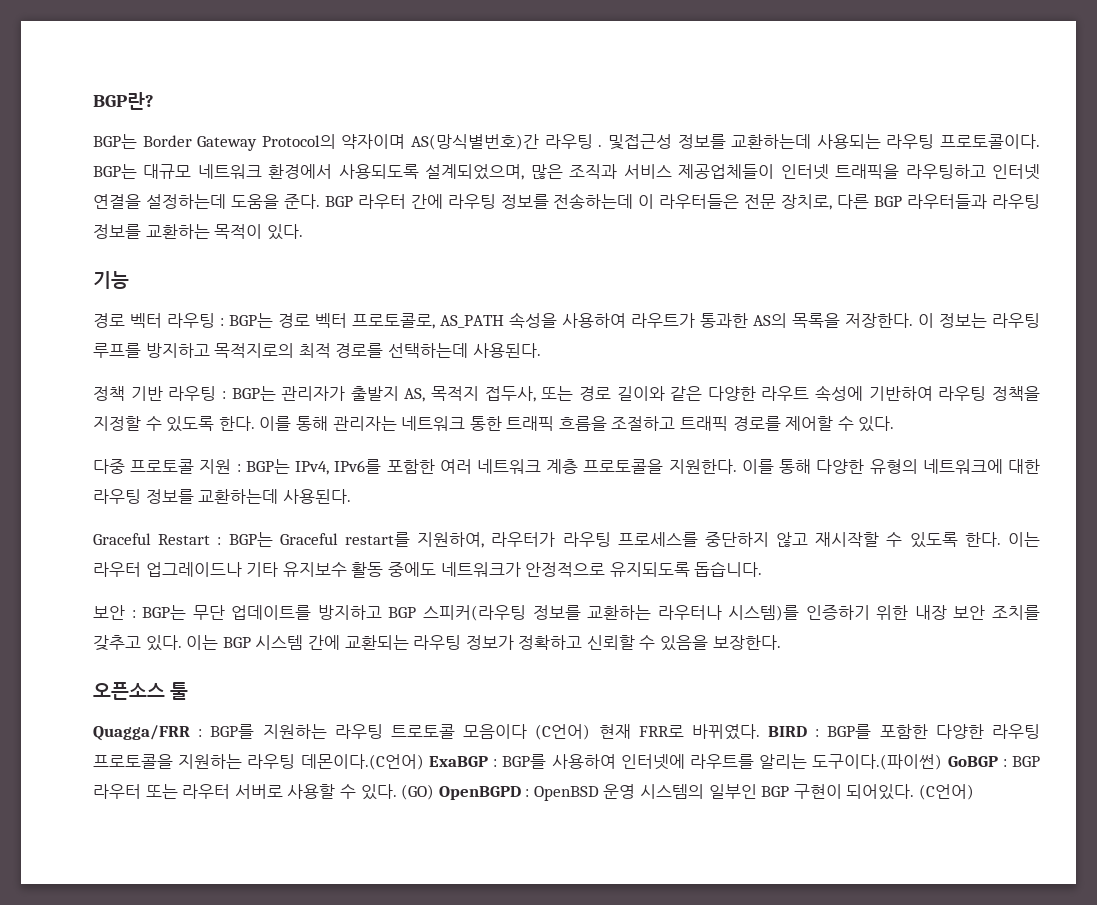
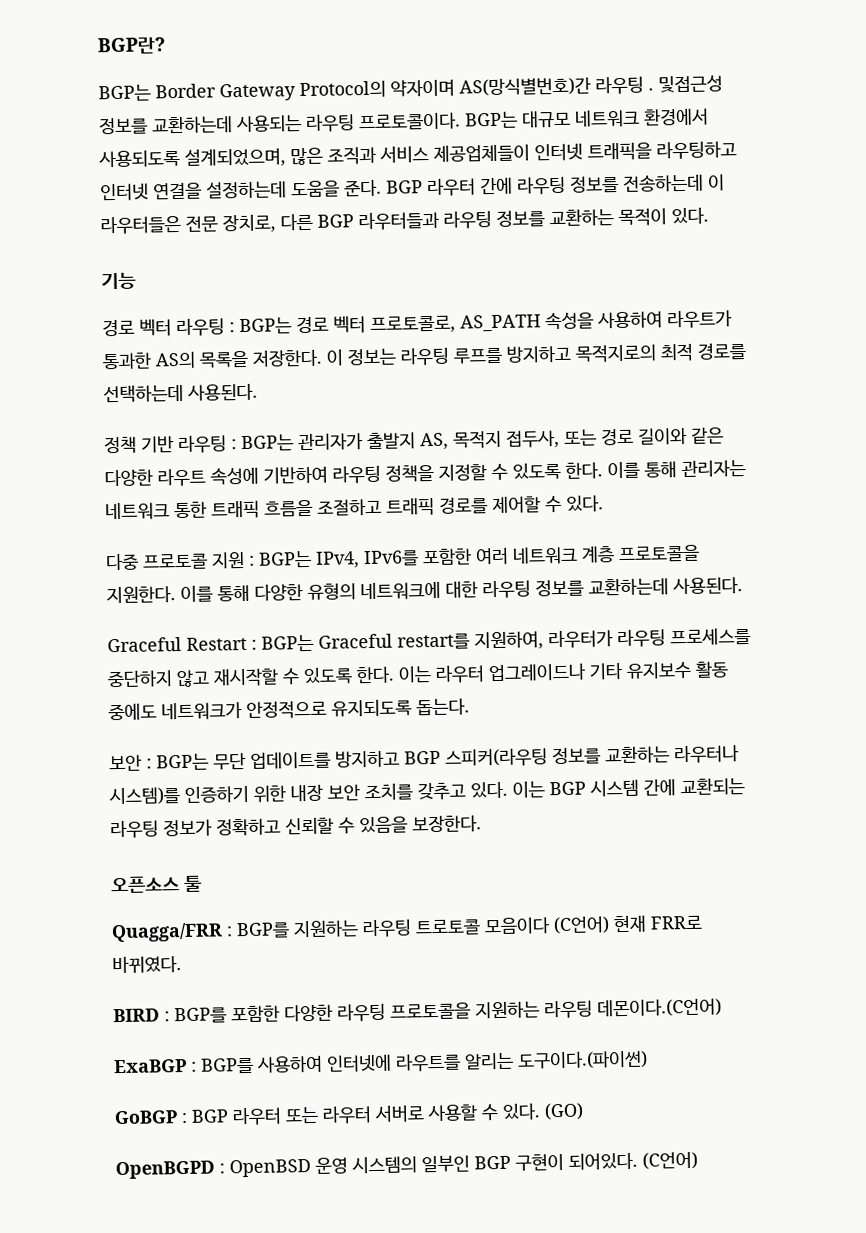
[694,561,763,577] 돕습니다. -> [416,698,470,716] 돕는다.
(760, 732) none -> (182, 964) //
(424, 762) none -> (722, 1008) //
(943, 762) none -> (648, 1060) //
(435, 792) none -> (584, 1111) //

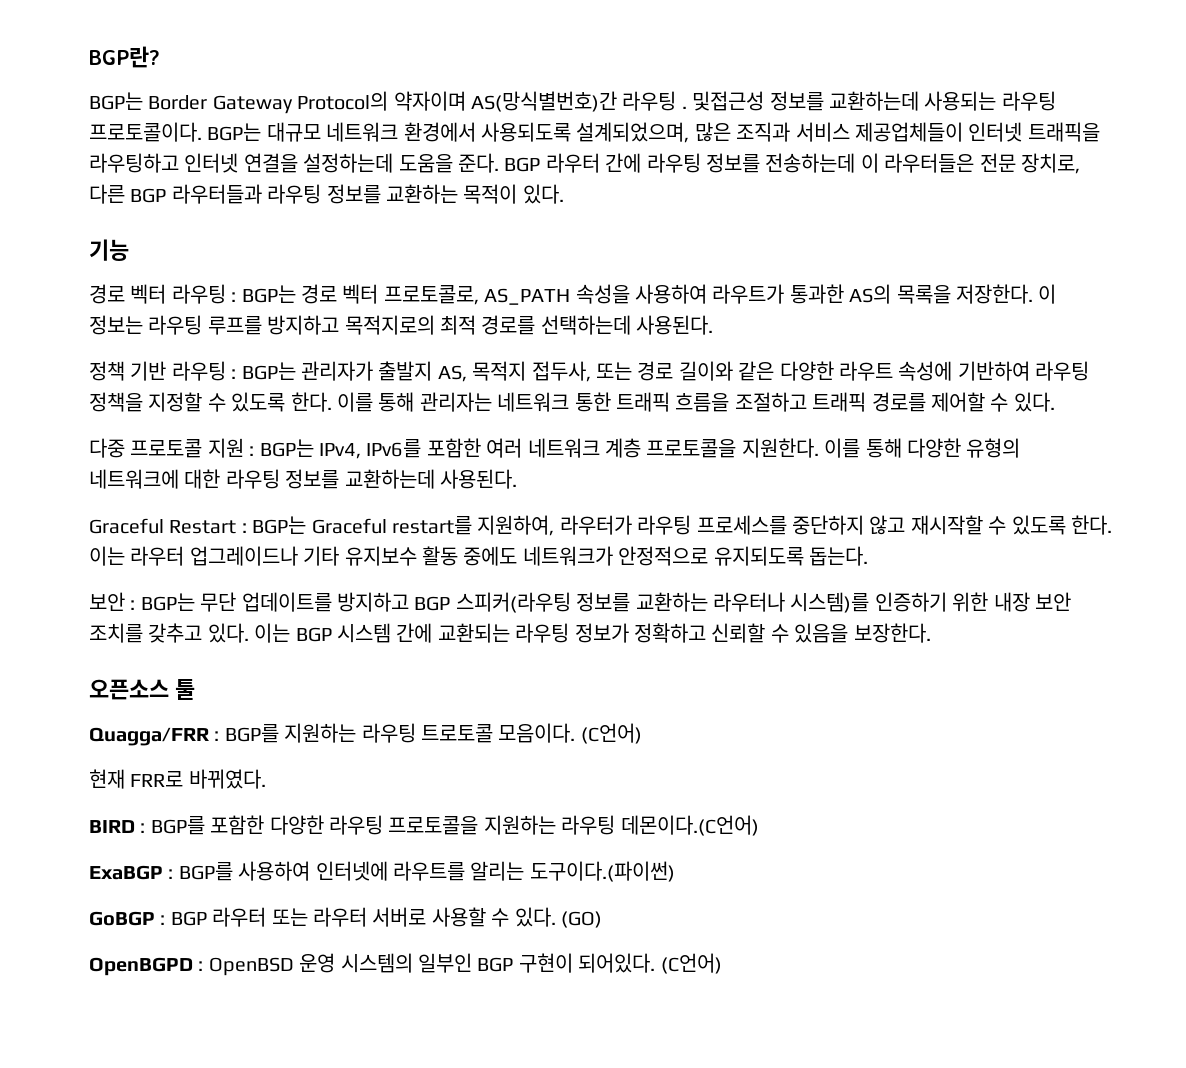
[484,916,610,935] 모음이다 (C언어) -> [498,723,642,744] 모음이다. (C언어) //

